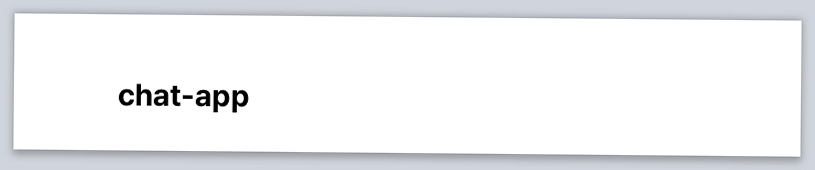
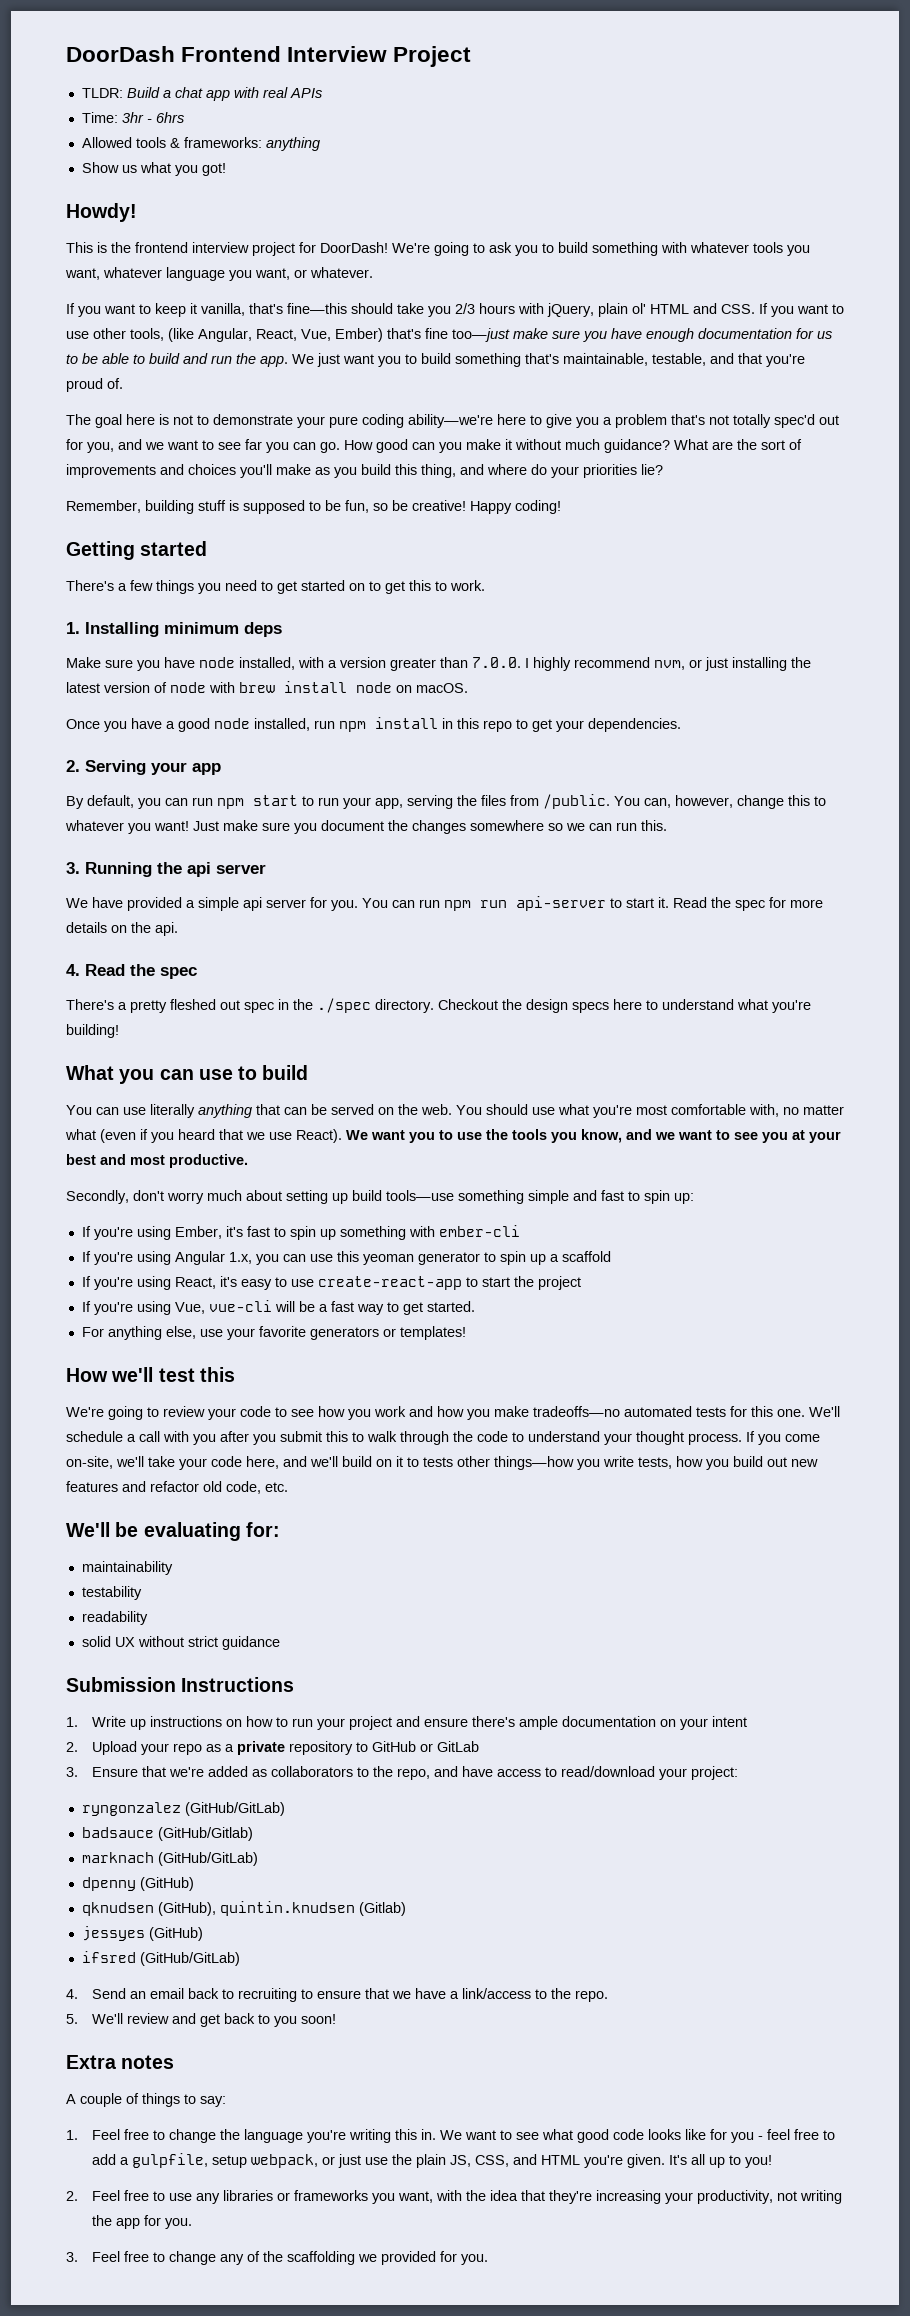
[117,83,250,114] chat-app -> [66,46,472,67] [81,87,322,101] [81,112,184,123] [81,137,320,151] [81,162,226,176] [66,203,137,222] [66,242,810,256] [65,267,373,281] [66,303,844,317] [66,328,832,342] [66,353,805,367] [66,378,123,392] [66,414,839,428] [66,439,802,453] [66,464,663,478] [66,500,561,514] [66,541,208,560] [66,580,485,594] [66,622,282,637] [66,657,811,671] [66,681,468,693] [66,717,681,732] [66,760,221,775] [66,794,826,809] [65,820,667,834] [66,862,266,877] [66,896,823,911] [66,922,178,936] [66,964,197,979] [66,998,811,1013] [66,1024,119,1038] [66,1065,309,1084] [66,1104,844,1118] [65,1129,841,1143] [66,1154,248,1168] [66,1190,694,1204] [81,1225,520,1240] [81,1251,611,1265] [81,1276,581,1290] [81,1300,475,1315] [81,1326,466,1340] [66,1367,235,1382] [66,1406,840,1420] [66,1431,820,1445] [66,1456,818,1470] [66,1481,288,1494] [66,1522,280,1541] [81,1561,173,1575] [81,1586,142,1600] [81,1611,148,1625] [81,1636,280,1650] [66,1677,295,1692] [66,1716,748,1730] [66,1741,480,1755] [66,1766,739,1780] [81,1802,285,1816] [81,1827,253,1841] [81,1852,258,1866] [81,1877,194,1891] [81,1901,406,1916] [81,1926,203,1941] [81,1951,240,1966] [66,1988,609,2002] [66,2013,337,2027] [66,2055,175,2069] [66,2093,226,2107] [66,2129,836,2143] [92,2153,773,2168] [66,2190,843,2204] [92,2215,193,2229] [66,2251,489,2265] DoorDash Frontend Interview Project // TLDR: Build a chat app with real APIs // Time: 3hr - 6hrs // Allowed tools & frameworks: anything // Show us what you got! // Howdy! // This is the frontend interview project for DoorDash! We're going to ask you to build something with whatever tools you want, whatever language you want, or whatever. // If you want to keep it vanilla, that's fine—this should take you 2/3 hours with jQuery, plain ol' HTML and CSS. If you want to use other tools, (like Angular, React, Vue, Ember) that's fine too—just make sure you have enough documentation for us to be able to build and run the app. We just want you to build something that's maintainable, testable, and that you're proud of. // The goal here is not to demonstrate your pure coding ability—we're here to give you a problem that's not totally spec'd out for you, and we want to see far you can go. How good can you make it without much guidance? What are the sort of improvements and choices you'll make as you build this thing, and where do your priorities lie? // Remember, building stuff is supposed to be fun, so be creative! Happy coding! // Getting started // There's a few things you need to get started on to get this to work. // 1. Installing minimum deps // Make sure you have node installed, with a version greater than 7.0.0. I highly recommend nvm, or just installing the latest version of node with brew install node on macOS. // Once you have a good node installed, run npm install in this repo to get your dependencies. // 2. Serving your app // By default, you can run npm start to run your app, serving the files from /public. You can, however, change this to whatever you want! Just make sure you document the changes somewhere so we can run this. // 3. Running the api server // We have provided a simple api server for you. You can run npm run api-server to start it. Read the spec for more details on the api. // 4. Read the spec // There's a pretty fleshed out spec in the ./spec directory. Checkout the design specs here to understand what you're building! // What you can use to build // You can use literally anything that can be served on the web. You should use what you're most comfortable with, no matter what (even if you heard that we use React). We want you to use the tools you know, and we want to see you at your best and most productive. // Secondly, don't worry much about setting up build tools—use something simple and fast to spin up: // If you're using Ember, it's fast to spin up something with ember-cli // If you're using Angular 1.x, you can use this yeoman generator to spin up a scaffold // If you're using React, it's easy to use create-react-app to start the project // If you're using Vue, vue-cli will be a fast way to get started. // For anything else, use your favorite generators or templates! // How we'll test this // We're going to review your code to see how you work and how you make tradeoffs—no automated tests for this one. We'll schedule a call with you after you submit this to walk through the code to understand your thought process. If you come on-site, we'll take your code here, and we'll build on it to tests other things—how you write tests, how you build out new features and refactor old code, etc. // We'll be evaluating for: // maintainability // testability // readability // solid UX without strict guidance // Submission Instructions // 1. Write up instructions on how to run your project and ensure there's ample documentation on your intent // 2. Upload your repo as a private repository to GitHub or GitLab // 3. Ensure that we're added as collaborators to the repo, and have access to read/download your project: // ryngonzalez (GitHub/GitLab) // badsauce (GitHub/Gitlab) // marknach (GitHub/GitLab) // dpenny (GitHub) // qknudsen (GitHub), quintin.knudsen (Gitlab) // jessyes (GitHub) // ifsred (GitHub/GitLab) // 4. Send an email back to recruiting to ensure that we have a link/access to the repo. // 5. We'll review and get back to you soon! // Extra notes // A couple of things to say: // 1. Feel free to change the language you're writing this in. We want to see what good code looks like for you - feel free to add a gulpfile, setup webpack, or just use the plain JS, CSS, and HTML you're given. It's all up to you! // 2. Feel free to use any libraries or frameworks you want, with the idea that they're increasing your productivity, not writing the app for you. // 3. Feel free to change any of the scaffolding we provided for you.

